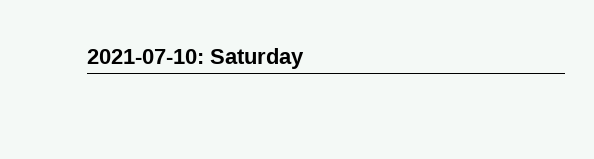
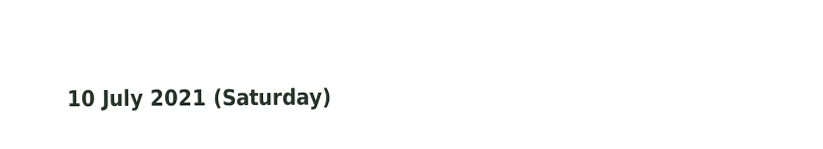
[87,48,304,69] 2021-07-10: Saturday -> [67,87,332,112] 10 July 2021 (Saturday)

